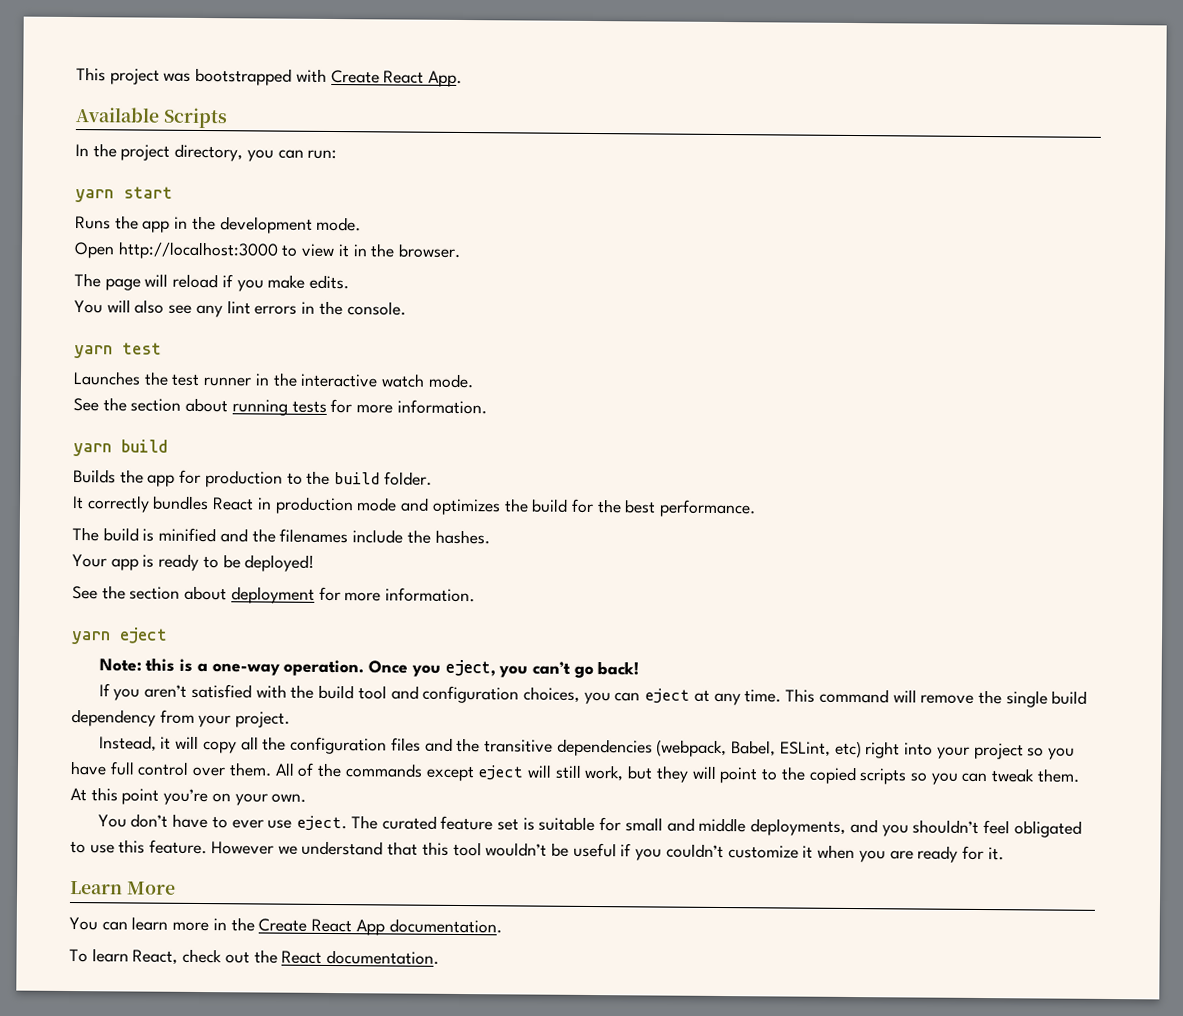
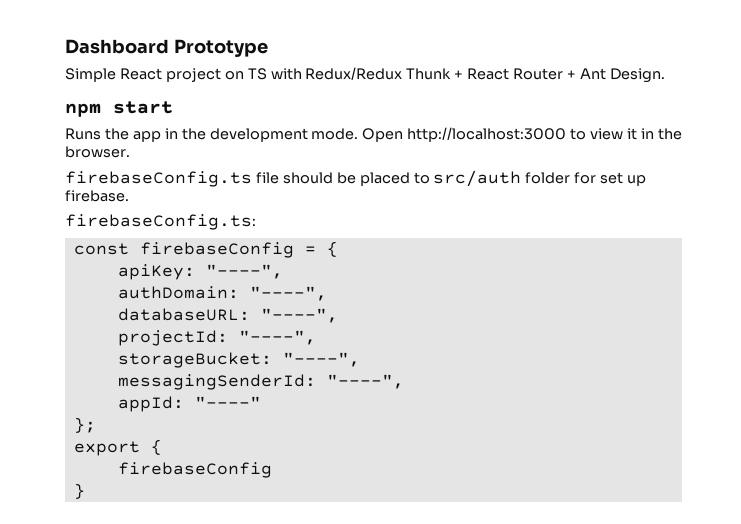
[76,67,463,87] [75,107,228,129] [75,143,338,162] [75,189,114,203] This project was bootstrapped with Create React App. // Available Scripts // In the project directory, you can run: // yarn -> [65,39,268,57] [65,67,665,83] [65,103,101,117] Dashboard Prototype // Simple React project on TS with Redux/Redux Thunk + React Router + Ant Design. // npm
(362, 224) // -> (359, 134) none
[74,273,350,292] [74,299,406,318] [74,342,162,359] [73,371,474,389] [73,397,487,416] [73,439,168,457] [73,469,432,488] [72,495,757,518] [72,527,490,545] [72,553,315,572] [72,585,476,604] [71,627,168,645] [98,657,640,679] [98,683,1088,708] [71,709,291,728] [98,735,1075,760] [70,761,1080,785] [70,787,307,806] [97,813,1082,838] [70,839,1004,863] [70,881,176,895] [69,916,502,936] [69,948,440,965] The page will reload if you make edits. // You will also see any lint errors in the console. // yarn test // Launches the test runner in the interactive watch mode. // See the section about running tests for more information. // yarn build // Builds the app for production to the build folder. // It correctly bundles React in production mode and optimizes the build for the best performance. // The build is minified and the filenames include the hashes. // Your app is ready to be deployed! // See the section about deployment for more information. // yarn eject // Note: this is a one-way operation. Once you eject, you can’t go back! // If you aren’t satisfied with the build tool and configuration choices, you can eject at any time. This command will remove the single build dependency from your project. // Instead, it will copy all the configuration files and the transitive dependencies (webpack, Babel, ESLint, etc) right into your project so you have full control over them. All of the commands except eject will still work, but they will point to the copied scripts so you can tweak them. At this point you’re on your own. // You don’t have to ever use eject. The curated feature set is suitable for small and middle deployments, and you shouldn’t feel obligated to use this feature. However we understand that this tool wouldn’t be useful if you couldn’t customize it when you are ready for it. // Learn More // You can learn more in the Create React App documentation. // To learn React, check out the React documentation. -> [65,170,647,187] [65,190,129,202] [65,214,256,230] [73,241,338,258] [117,264,283,280] [117,286,327,301] [117,308,338,323] [117,330,316,346] [117,352,360,368] [117,374,404,390] [117,396,261,412] [73,417,96,433] [73,439,162,456] [117,462,272,478] [73,483,85,499] firebaseConfig.ts file should be placed to src/auth folder for set up firebase. // firebaseConfig.ts: // const firebaseConfig = { // apiKey: "----", // authDomain: "----", // databaseURL: "----", // projectId: "----", // storageBucket: "----", // messagingSenderId: "----", // appId: "----" // }; // export { // firebaseConfig // }

